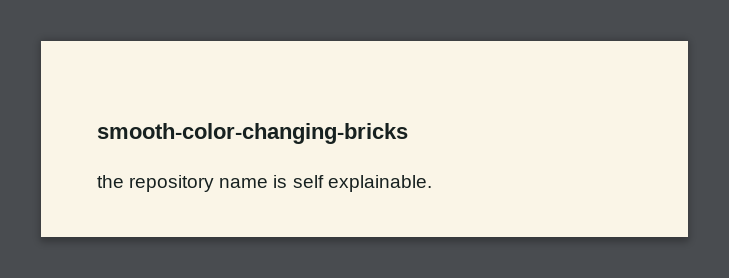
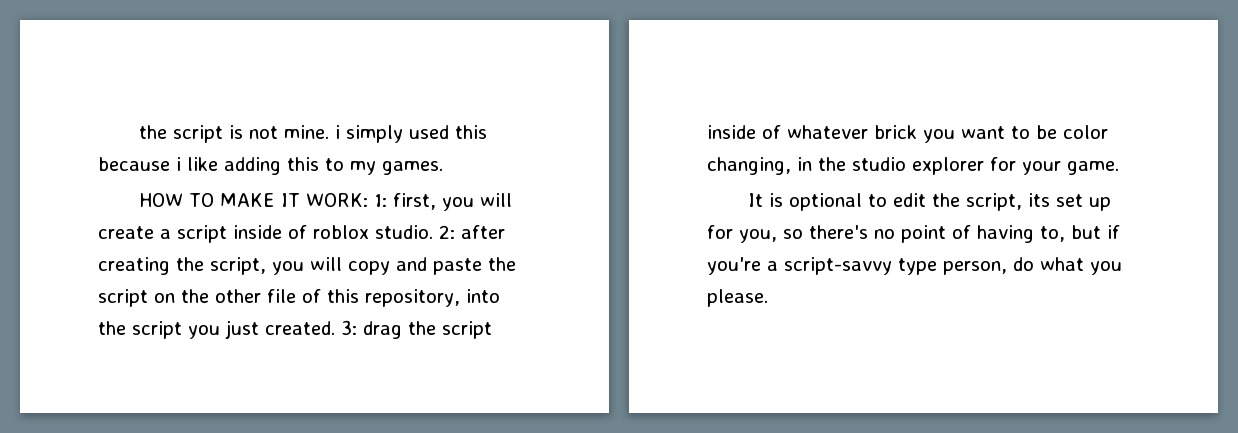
[97,123,408,144] [97,175,432,192] smooth-color-changing-bricks // the repository name is self explainable. -> [139,125,488,143] [98,157,443,175] [139,193,513,211] [98,225,505,243] [98,257,516,275] [98,289,500,307] [98,320,492,339] [707,125,1108,143] [707,157,1119,175] [748,193,1112,211] [707,225,1120,243] [707,257,1122,275] [707,289,768,307] the script is not mine. i simply used this because i like adding this to my games. // HOW TO MAKE IT WORK: 1: first, you will create a script inside of roblox studio. 2: after creating the script, you will copy and paste the script on the other file of this repository, into the script you just created. 3: drag the script inside of whatever brick you want to be color changing, in the studio explorer for your game. // It is optional to edit the script, its set up for you, so there's no point of having to, but if you're a script-savvy type person, do what you please.

